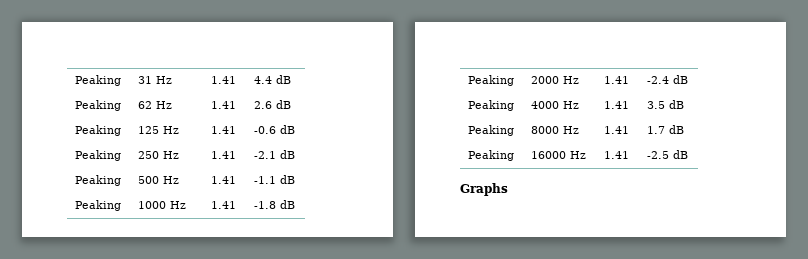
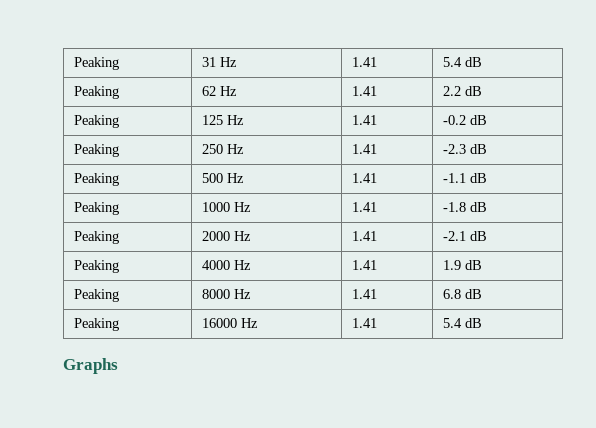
[254,76,273,84] 4.4 -> [443,57,463,67] 5.4
[254,101,273,109] 2.6 -> [443,86,462,96] 2.2
[254,126,277,134] -0.6 -> [443,115,467,125] -0.2
[254,151,277,159] -2.1 -> [443,144,467,154] -2.3
[647,76,670,84] -2.4 -> [443,231,467,241] -2.1
[647,101,666,109] 3.5 -> [443,260,462,270] 1.9
[647,126,666,134] 1.7 -> [443,289,462,299] 6.8
[647,151,670,159] -2.5 -> [443,318,463,328] 5.4

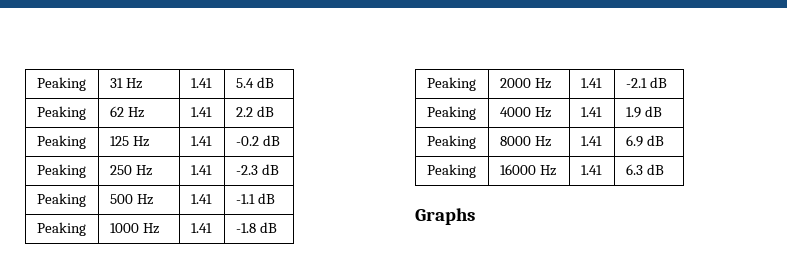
[443,289,462,299] 6.8 -> [625,135,643,147] 6.9
[443,318,463,328] 5.4 -> [625,164,643,175] 6.3

